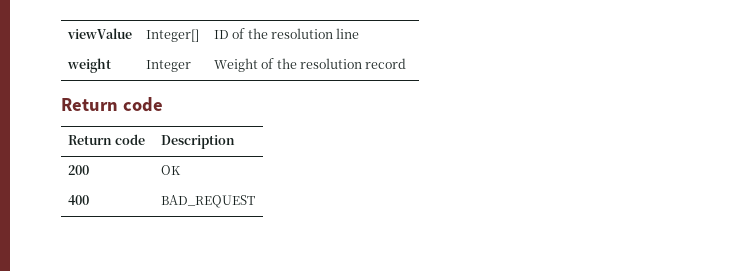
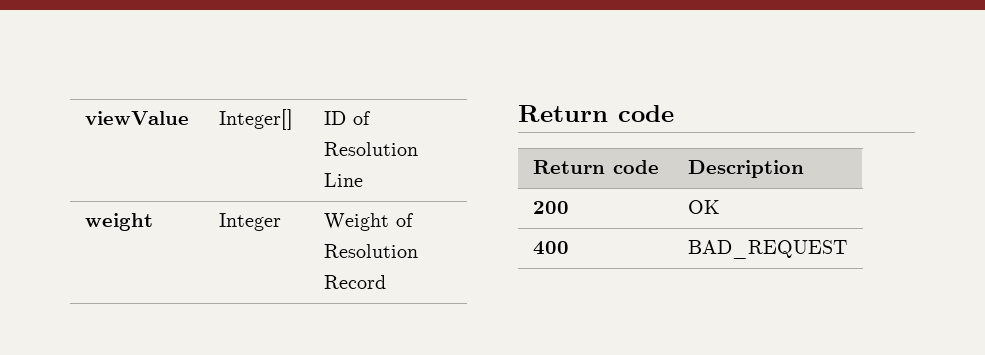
[247,28,360,39] the resolution line -> [323,142,418,156] [323,173,363,187] Resolution Line
[276,58,407,69] the resolution record -> [323,244,418,258] [323,275,386,289] Resolution Record

